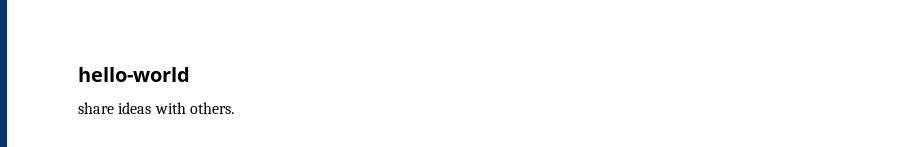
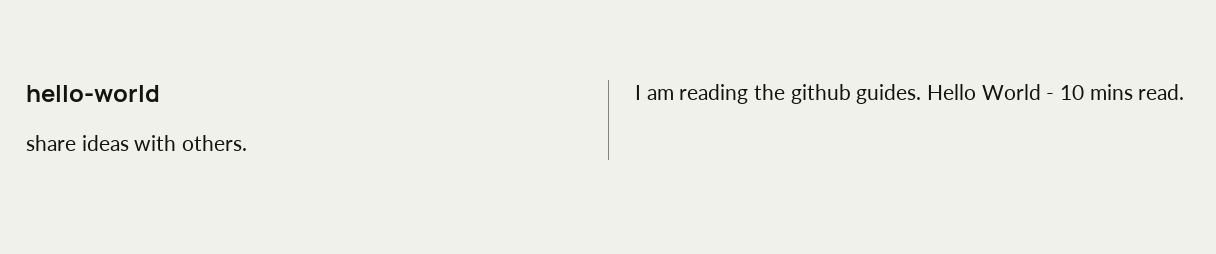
(234, 108) none -> [635,84,1185,104] // I am reading the github guides. Hello World - 10 mins read.

